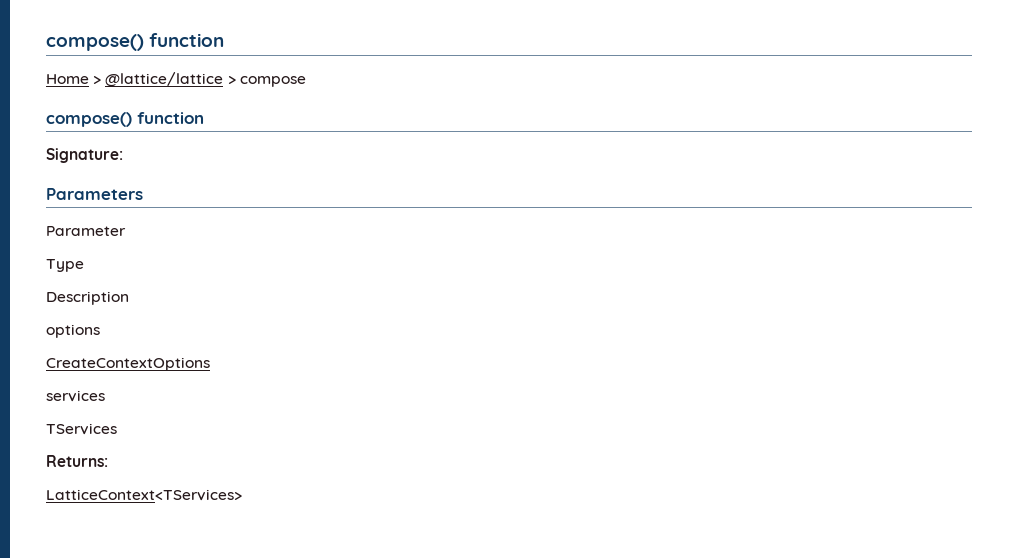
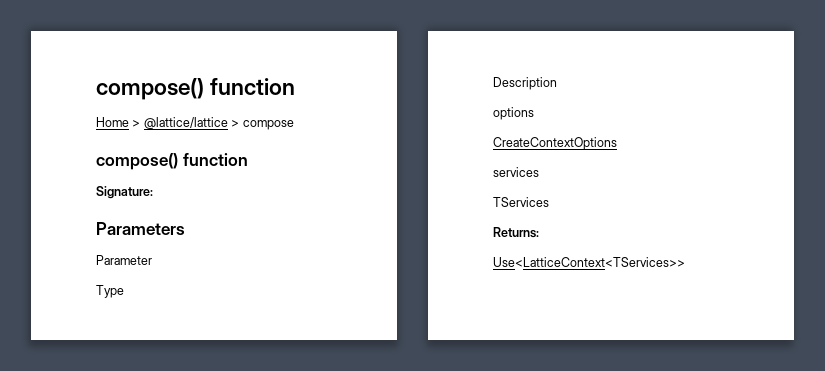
[46,489,242,501] LatticeContext<TServices> -> [493,257,685,267] Use<LatticeContext<TServices>>

